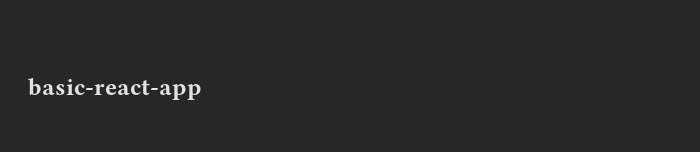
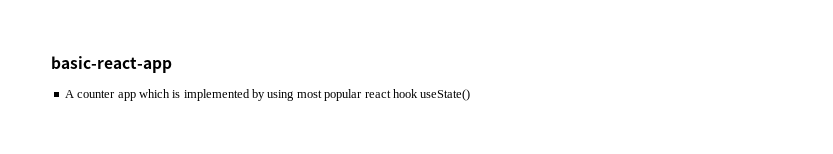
(202, 89) none -> [64,89,471,101] // A counter app which is implemented by using most popular react hook useState()

